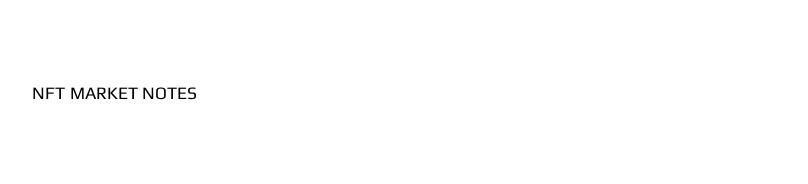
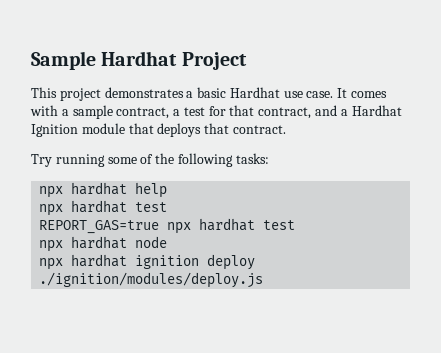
[32,87,198,100] NFT MARKET NOTES -> [31,51,247,70] [31,87,388,101] [30,105,402,119] [31,123,286,137] [31,153,269,167] [39,182,168,198] [39,200,168,216] [39,218,296,234] [39,236,168,252] [39,254,256,270] [39,272,264,288] Sample Hardhat Project // This project demonstrates a basic Hardhat use case. It comes with a sample contract, a test for that contract, and a Hardhat Ignition module that deploys that contract. // Try running some of the following tasks: // npx hardhat help // npx hardhat test // REPORT_GAS=true npx hardhat test // npx hardhat node // npx hardhat ignition deploy ./ignition/modules/deploy.js

